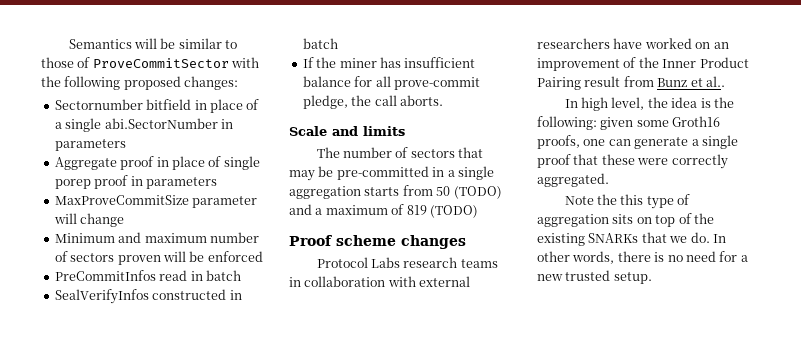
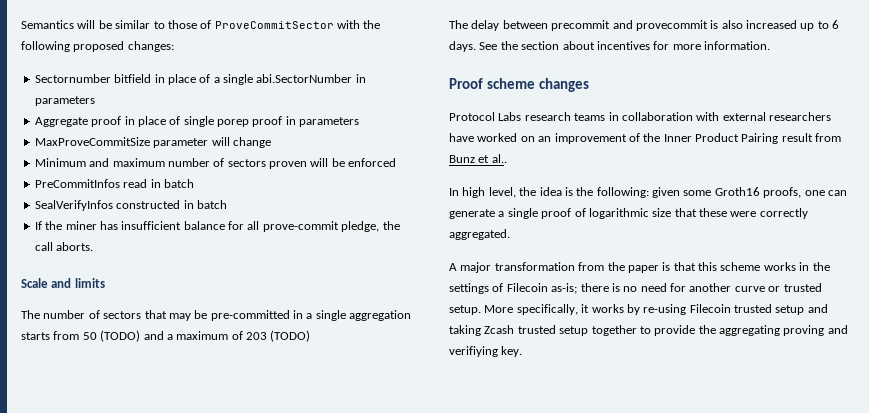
[406,205,478,218] 819 (TODO) -> [246,330,311,342] [449,20,840,31] [449,41,770,52] 203 (TODO) // The delay between precommit and provecommit is also increased up to 6 days. See the section about incentives for more information.
(571, 161) none -> [574,208,672,219] of logarithmic size
[564,194,691,209] [537,213,714,227] [537,232,726,246] [537,251,615,264] Note the this type of aggregation sits on top of the existing SNARKs that we do. In other words, -> [449,262,830,273] [449,283,578,294] A major transformation from the paper is that this scheme works in the settings of Filecoin as-is;
[740,255,748,262] [537,270,652,284] a new trusted setup. -> [689,283,822,292] [449,304,828,315] [449,325,848,336] [449,346,523,357] another curve or trusted setup. More specifically, it works by re-using Filecoin trusted setup and taking Zcash trusted setup together to provide the aggregating proving and verifiying key.

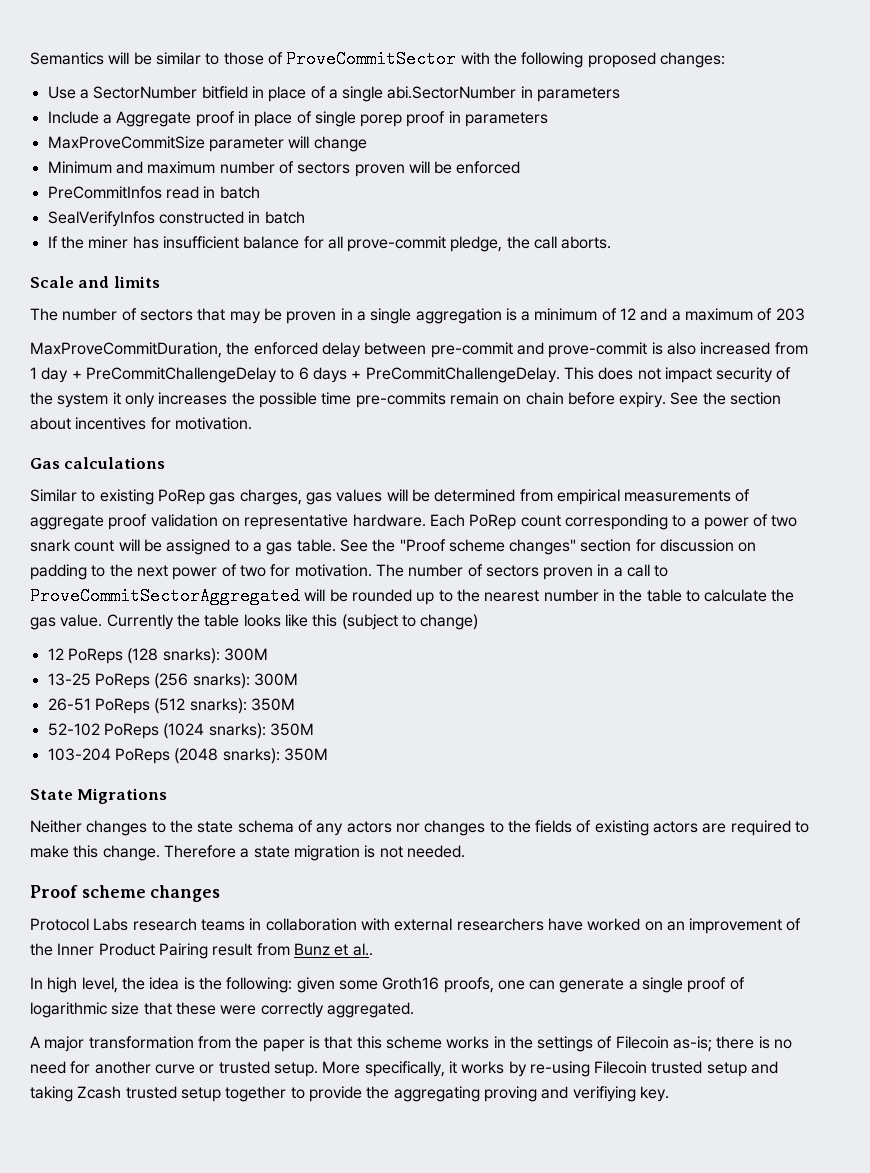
[34,74,111,83] Sectornumber -> [47,86,198,99] Use a SectorNumber
(95, 101) none -> [47,111,112,124] Include a
[210,310,290,321] pre-committed -> [286,311,337,324] proven
[21,330,141,342] starts from 50 (TODO) -> [505,308,637,321] is a minimum of 12
[270,330,311,342] [449,20,840,31] [449,41,476,52] (TODO) // The delay between precommit and provecommit is also increased up to 6 days. -> [30,342,808,358] [30,367,792,383] [30,392,667,408] // MaxProveCommitDuration, the enforced delay between pre-commit and prove-commit is also increased from 1 day + PreCommitChallengeDelay to 6 days + PreCommitChallengeDelay. This does not impact security of the system it only increases the possible time pre-commits remain on chain before expiry.
[672,41,770,50] more information. -> [174,417,252,430] [30,457,166,469] [30,489,751,505] [30,514,798,530] [30,539,757,555] [30,564,669,580] [30,587,795,605] [30,614,479,630] [47,648,268,664] [47,673,298,689] [47,698,295,714] [47,723,314,739] [47,748,328,764] [30,788,168,804] [30,820,810,836] [30,845,465,861] motivation. // Gas calculations // Similar to existing PoRep gas charges, gas values will be determined from empirical measurements of aggregate proof validation on representative hardware. Each PoRep count corresponding to a power of two snark count will be assigned to a gas table. See the "Proof scheme changes" section for discussion on padding to the next power of two for motivation. The number of sectors proven in a call to ProveCommitSectorAggregated will be rounded up to the nearest number in the table to calculate the gas value. Currently the table looks like this (subject to change) // 12 PoReps (128 snarks): 300M // 13-25 PoReps (256 snarks): 300M // 26-51 PoReps (512 snarks): 350M // 52-102 PoReps (1024 snarks): 350M // 103-204 PoReps (2048 snarks): 350M // State Migrations // Neither changes to the state schema of any actors nor changes to the fields of existing actors are required to make this change. Therefore a state migration is not needed.

